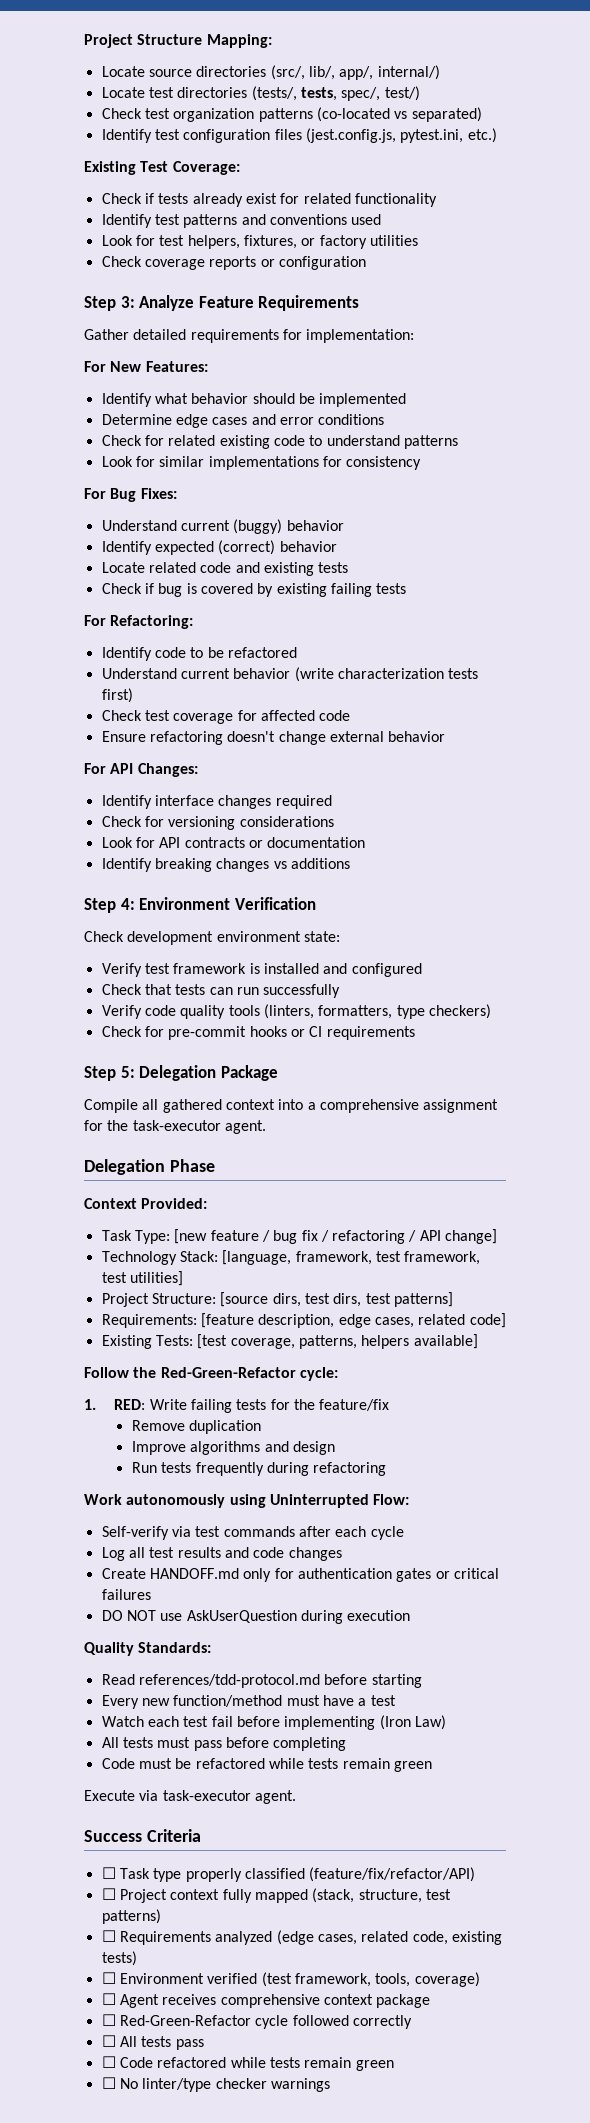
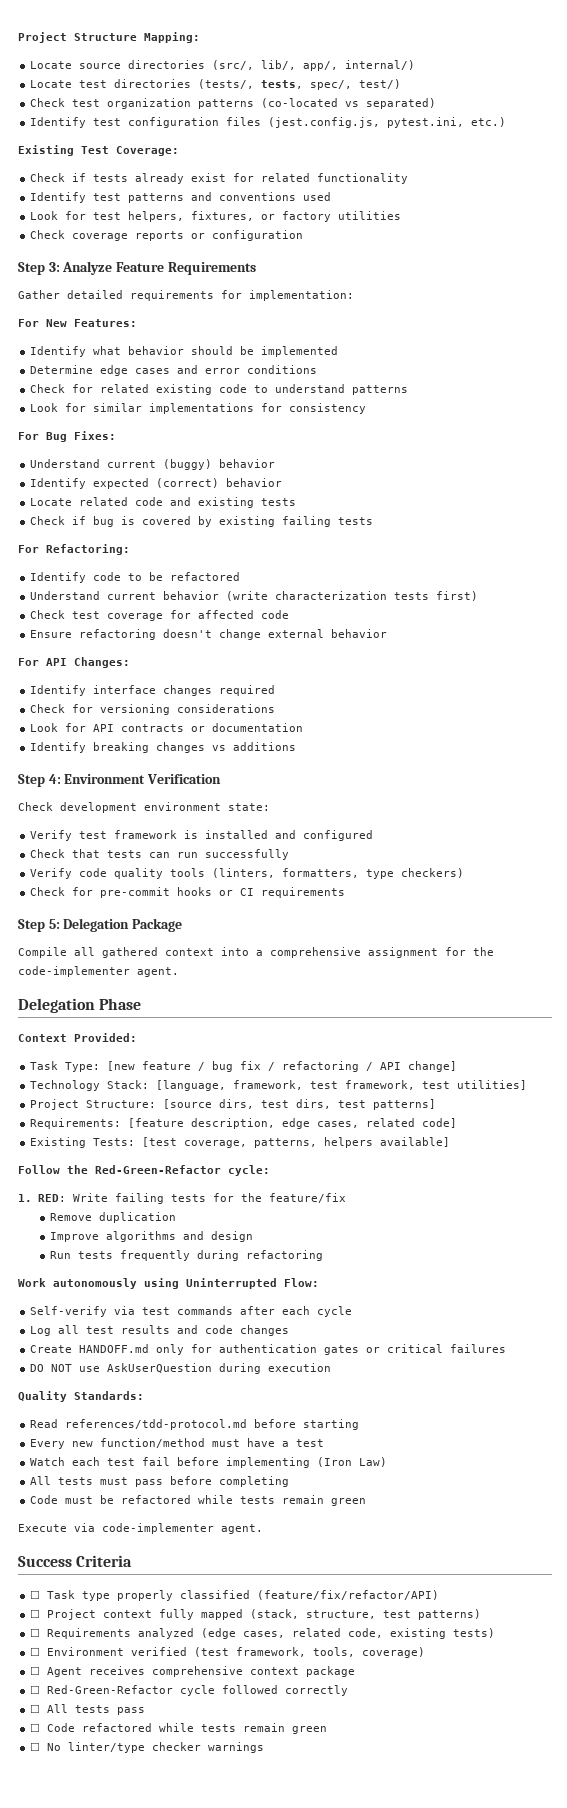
[132,1120,221,1131] task-executor -> [18,966,130,977] code-implementer
[162,1790,251,1801] task-executor -> [102,1523,214,1534] code-implementer

